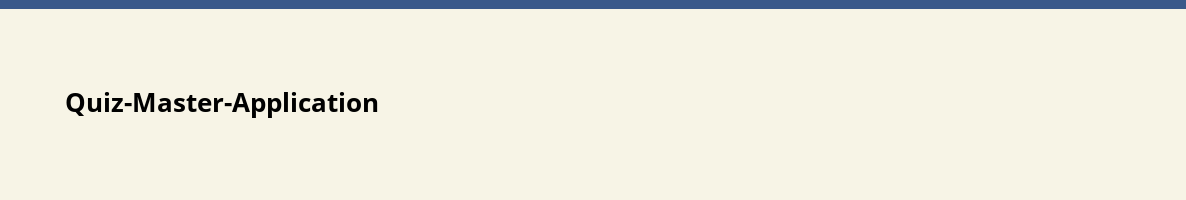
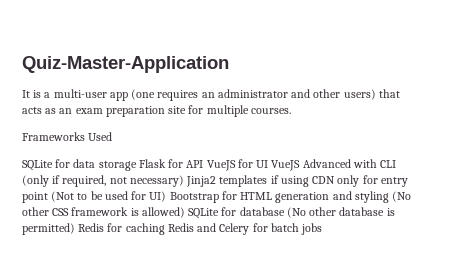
(379, 105) none -> [22,89,400,101] [22,105,291,117] [22,132,113,141] [22,159,397,171] [22,175,408,187] [22,191,412,203] [22,207,395,219] [22,223,323,235] // It is a multi-user app (one requires an administrator and other users) that acts as an exam preparation site for multiple courses. // Frameworks Used // SQLite for data storage Flask for API VueJS for UI VueJS Advanced with CLI (only if required, not necessary) Jinja2 templates if using CDN only for entry point (Not to be used for UI) Bootstrap for HTML generation and styling (No other CSS framework is allowed) SQLite for database (No other database is permitted) Redis for caching Redis and Celery for batch jobs

